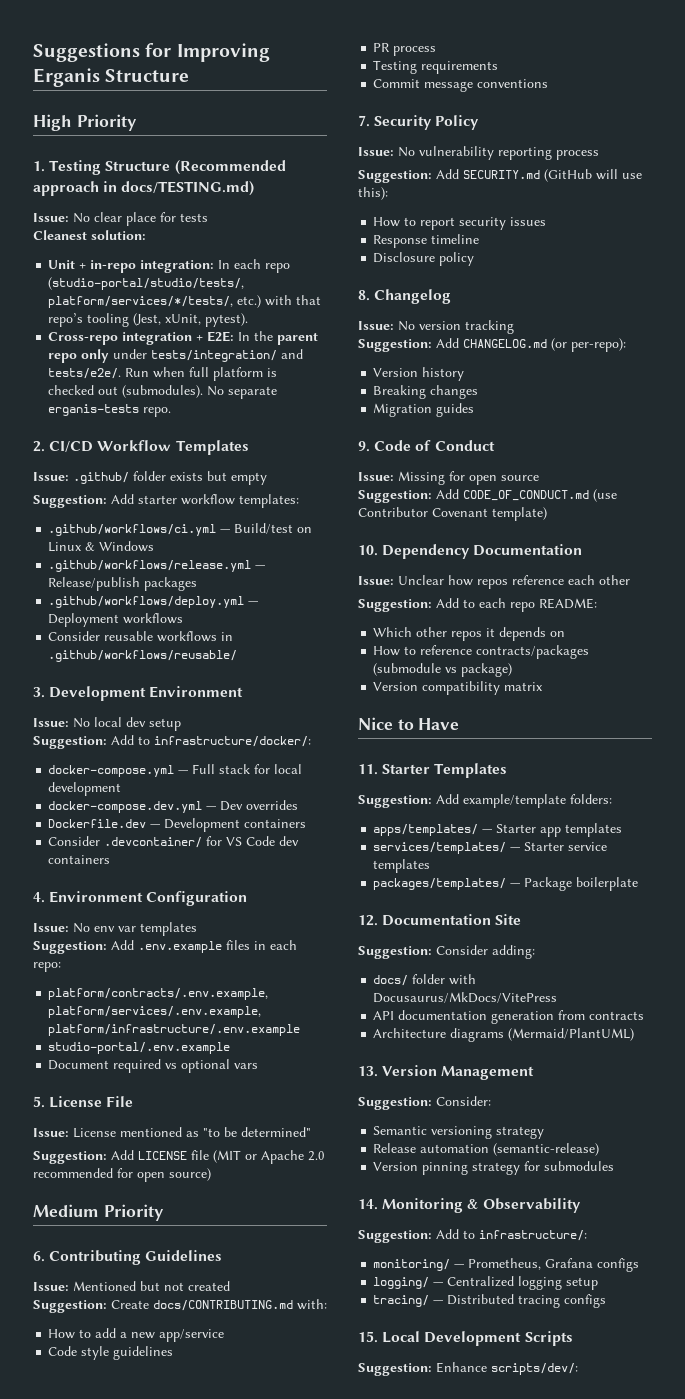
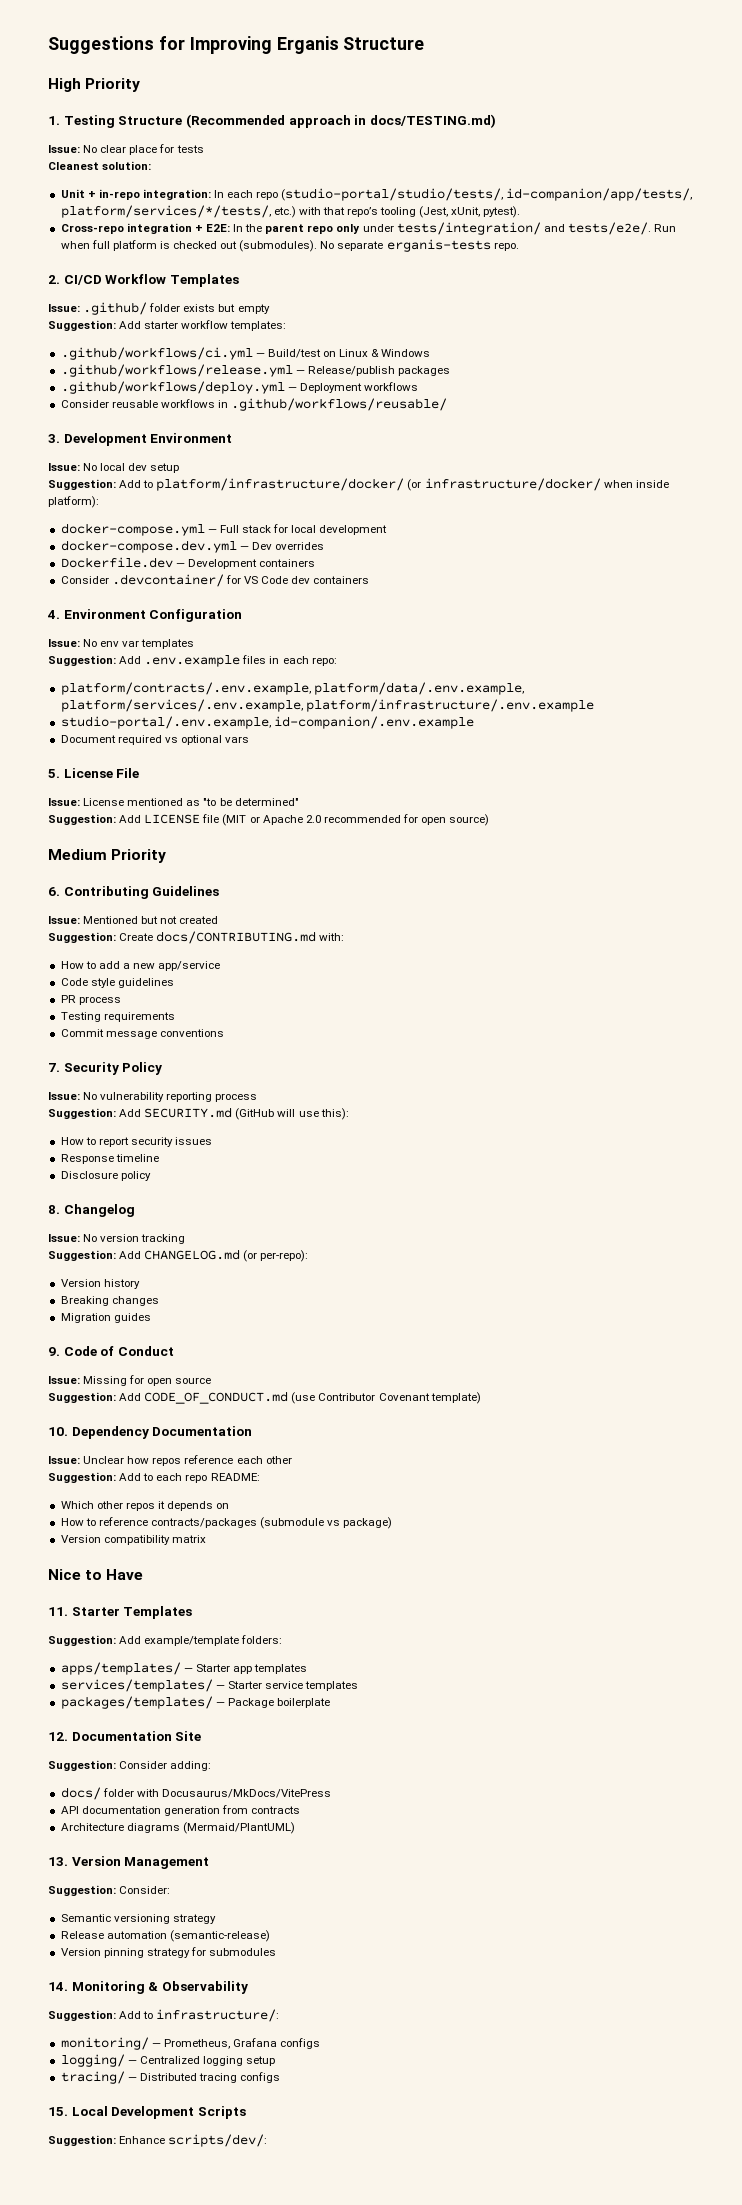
(245, 283) none -> [506,188,693,201] id-companion/app/tests/,
[154,736,311,747] infrastructure/docker/: -> [156,478,669,491] [48,496,99,508] platform/infrastructure/docker/ (or infrastructure/docker/ when inside platform):
(269, 994) none -> [313,682,524,695] platform/data/.env.example,
[48,1042,231,1054] studio-portal/.env.example -> [60,716,474,729] studio-portal/.env.example, id-companion/.env.example

